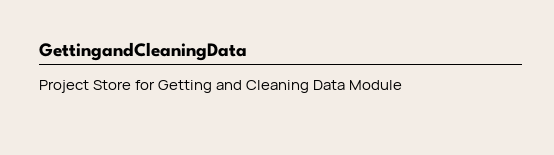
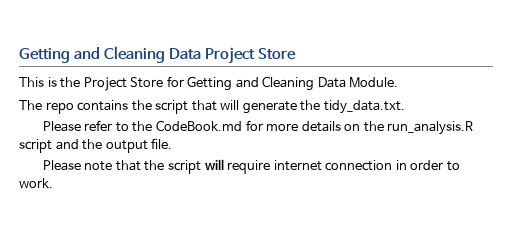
[39,42,247,61] GettingandCleaningData // -> [19,46,297,64] [19,77,81,88] Getting and Cleaning Data Project Store // This is the
[349,80,403,90] Module -> [349,77,399,88] [19,100,405,114] [42,120,474,135] [19,138,173,153] [42,159,460,174] [19,178,53,188] Module. // The repo contains the script that will generate the tidy_data.txt. // Please refer to the CodeBook.md for more details on the run_analysis.R script and the output file. // Please note that the script will require internet connection in order to work.

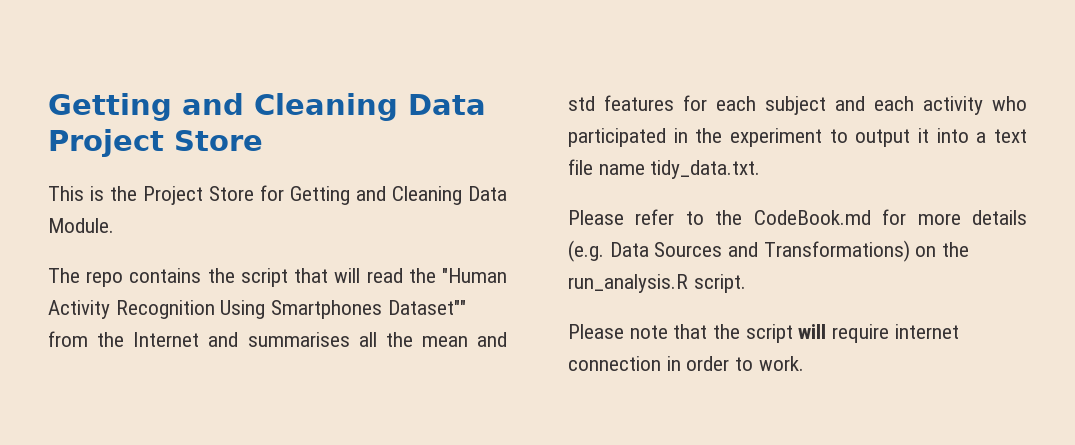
[242,100,321,114] generate the -> [366,268,508,283] [48,300,466,319] [48,331,507,347] [568,95,1027,115] [568,128,1027,147] [568,159,645,175] read the "Human Activity Recognition Using Smartphones Dataset"" from the Internet and summarises all the mean and std features for each subject and each activity who participated in the experiment to output it into a text file name
[344,121,474,135] [19,138,173,153] on the run_analysis.R script and the output file. -> [568,240,970,262] [568,274,746,293] (e.g. Data Sources and Transformations) on the run_analysis.R script.

